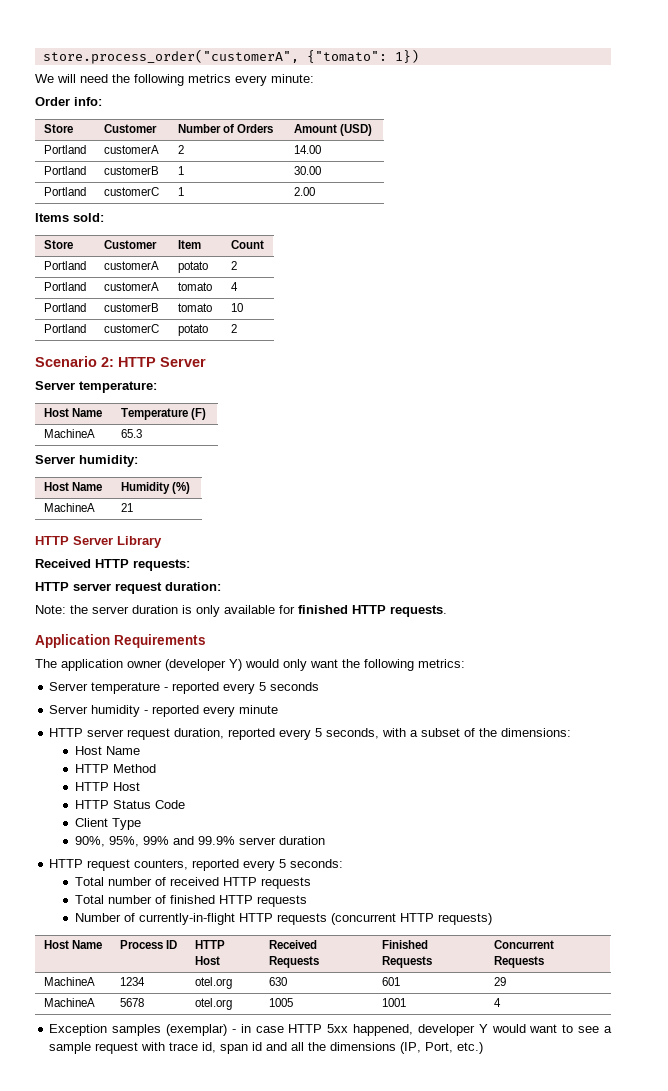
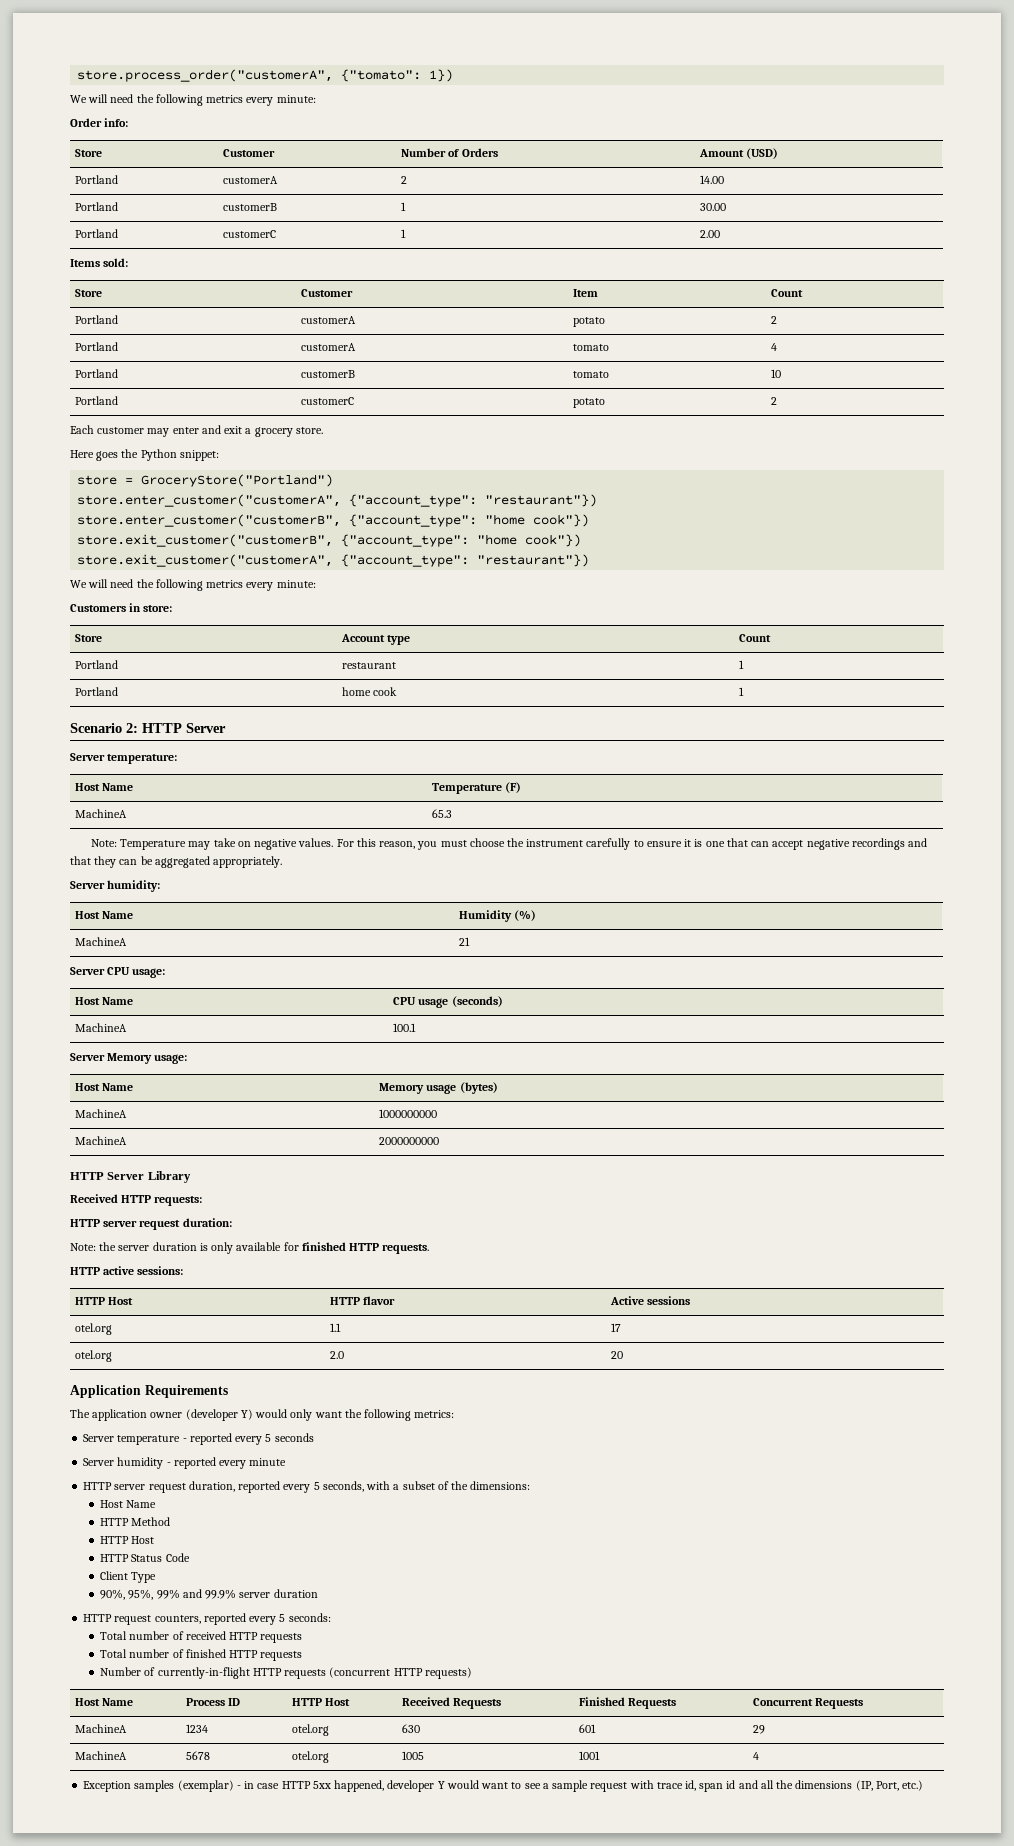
(237, 328) none -> [70,425,323,437] [70,449,219,461] [77,474,334,487] [77,494,598,507] [77,514,590,527] [77,534,582,547] [77,554,590,567] [70,579,316,591] [70,603,173,612] [75,634,103,642] [341,634,411,645] [739,634,772,642] [75,660,119,669] [342,662,397,669] [739,660,745,669] [75,687,119,696] [342,687,398,696] [739,687,745,696] // Each customer may enter and exit a grocery store. // Here goes the Python snippet: // store = GroceryStore("Portland") // store.enter_customer("customerA", {"account_type": "restaurant"}) // store.enter_customer("customerB", {"account_type": "home cook"}) // store.exit_customer("customerB", {"account_type": "home cook"}) // store.exit_customer("customerA", {"account_type": "restaurant"}) // We will need the following metrics every minute: // Customers in store: // Store | Account type | Count // Portland | restaurant | 1 // Portland | home cook | 1
(142, 433) none -> [90,838,928,850] [70,856,283,868] // Note: Temperature may take on negative values. For this reason, you must choose the instrument carefully to ensure it is one that can accept negative recordings and that they can be aggregated appropriately.
(133, 507) none -> [70,967,166,978] [75,997,134,1005] [393,996,503,1008] [75,1023,128,1032] [393,1023,417,1032] [70,1053,188,1064] [75,1083,134,1091] [379,1082,498,1094] [75,1109,128,1118] [379,1109,438,1118] [75,1136,128,1145] [379,1137,440,1145] // Server CPU usage: // Host Name | CPU usage (seconds) // MachineA | 100.1 // Server Memory usage: // Host Name | Memory usage (bytes) // MachineA | 1000000000 // MachineA | 2000000000
(447, 611) none -> [70,1266,184,1275] [75,1297,134,1305] [330,1296,396,1305] [610,1296,691,1305] [75,1323,113,1335] [330,1323,342,1332] [611,1323,622,1332] [75,1350,113,1362] [330,1351,345,1359] [611,1351,624,1359] // HTTP active sessions: // HTTP Host | HTTP flavor | Active sessions // otel.org | 1.1 | 17 // otel.org | 2.0 | 20

